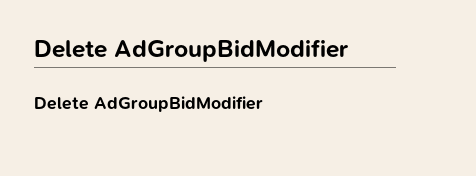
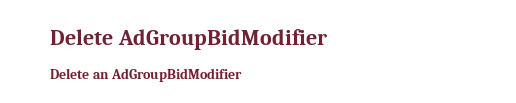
(89, 103) none -> [92,72,109,79] an

